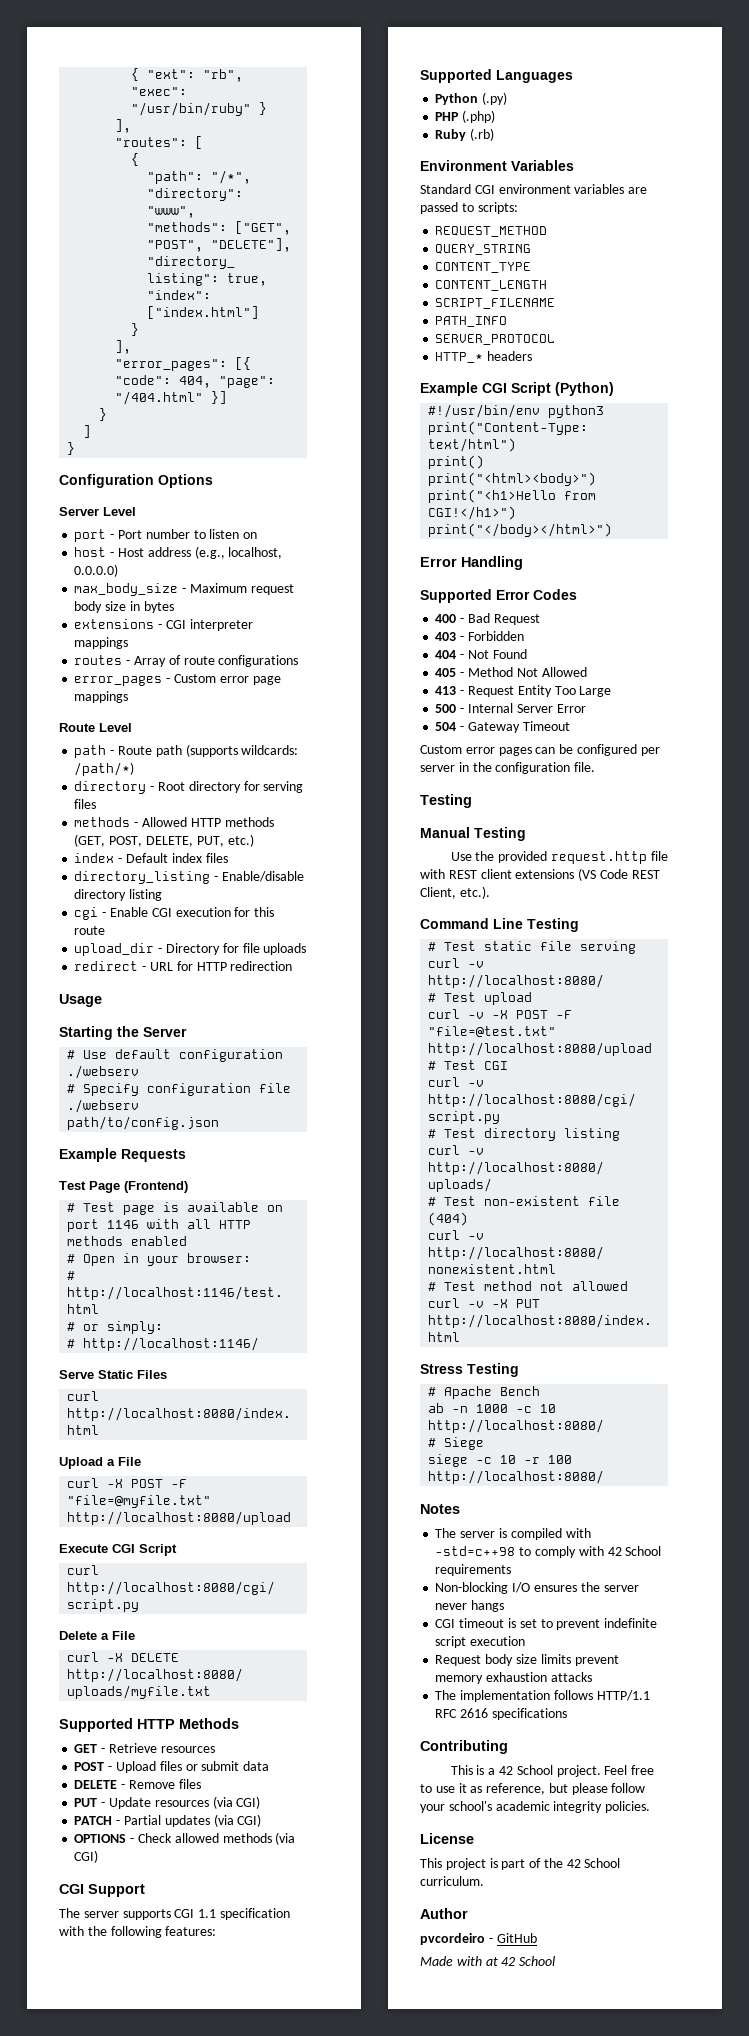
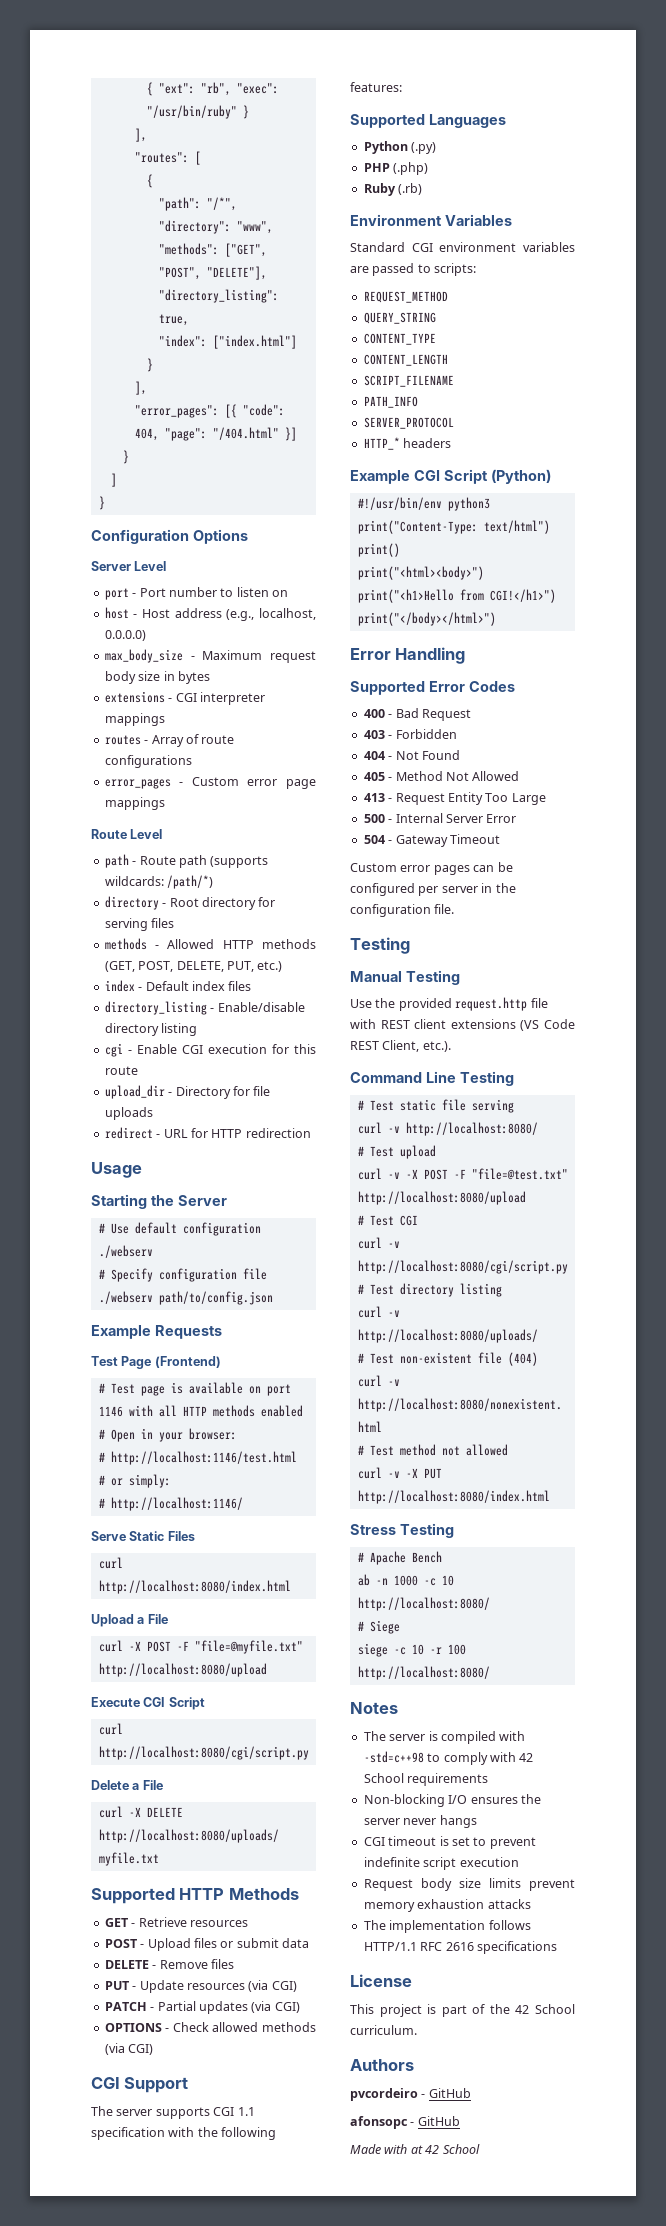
[420,1740,508,1754] [450,1765,655,1777] [420,1783,646,1795] [420,1801,651,1813] // Contributing // This is a 42 School project. Feel free to use it as reference, but please follow your school's academic integrity policies. -> (557, 1947) none
[420,1908,468,1919] Author -> [350,2059,414,2071] Authors
(537, 1938) none -> [350,2116,460,2129] // afonsopc - GitHub

